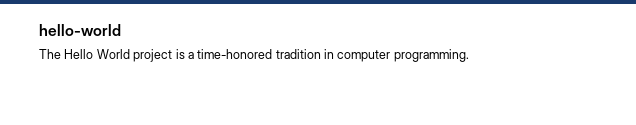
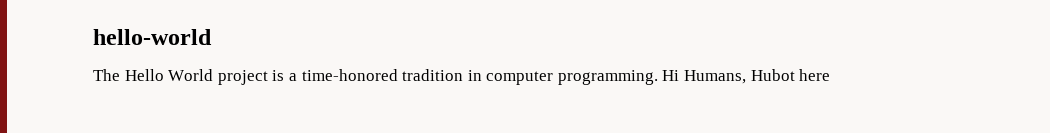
(469, 55) none -> [662,69,831,84] Hi Humans, Hubot here

